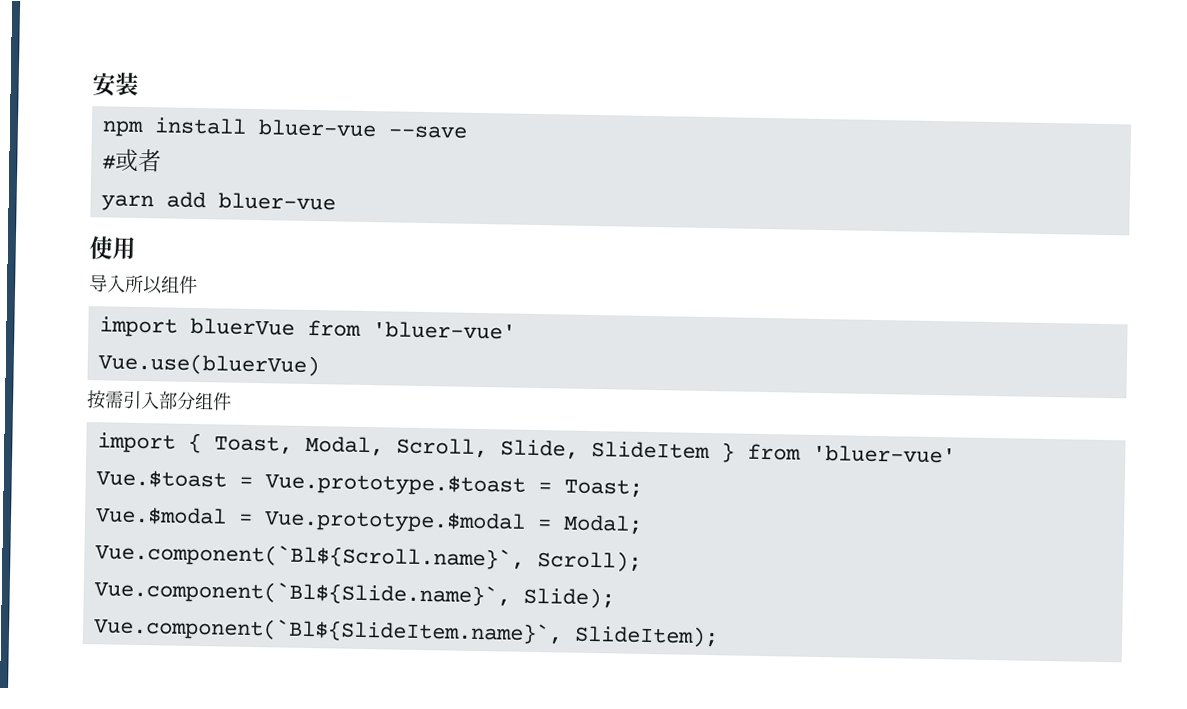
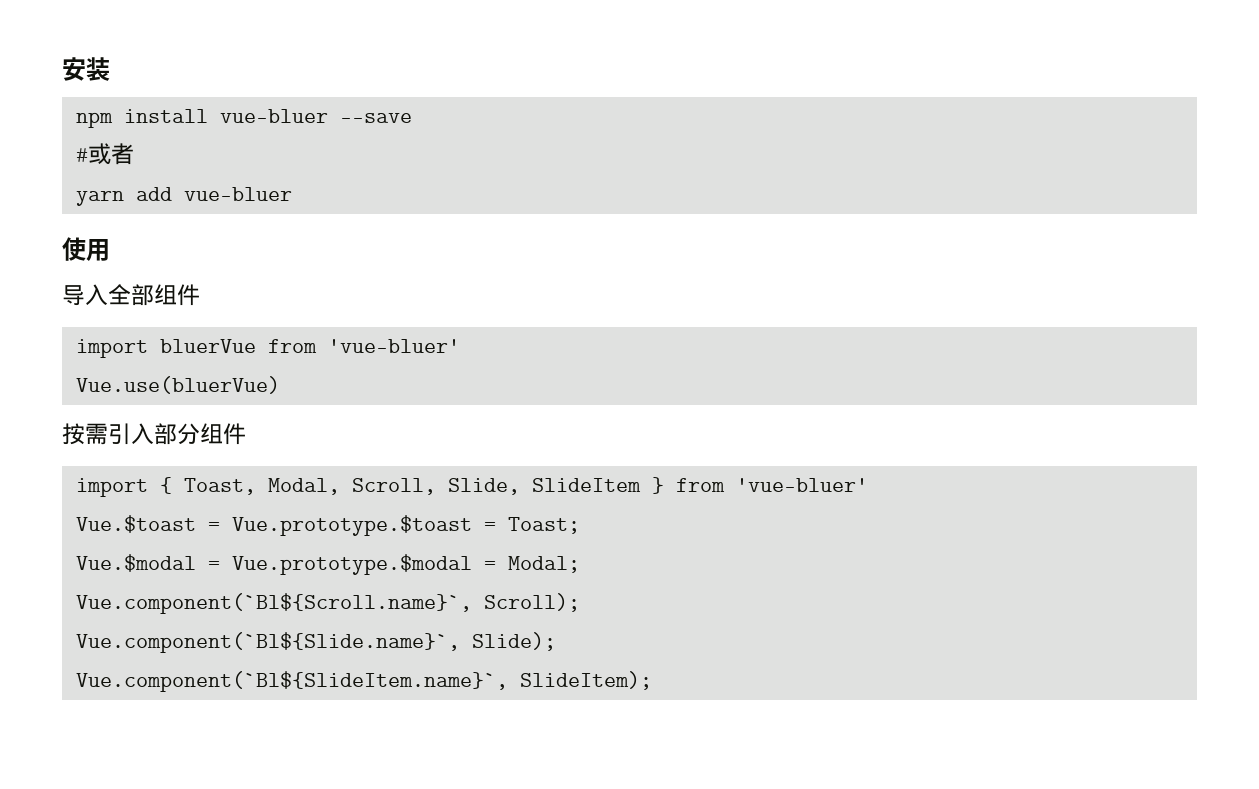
[257,119,377,138] bluer-vue -> [219,109,328,123] vue-bluer
[217,192,336,211] bluer-vue -> [183,187,292,201] vue-bluer
[125,274,163,295] 所以 -> [108,284,154,306] 全部
[371,321,516,340] 'bluer-vue' -> [327,339,460,353] 'vue-bluer'
[811,444,956,464] 'bluer-vue' -> [735,478,868,492] 'vue-bluer'

